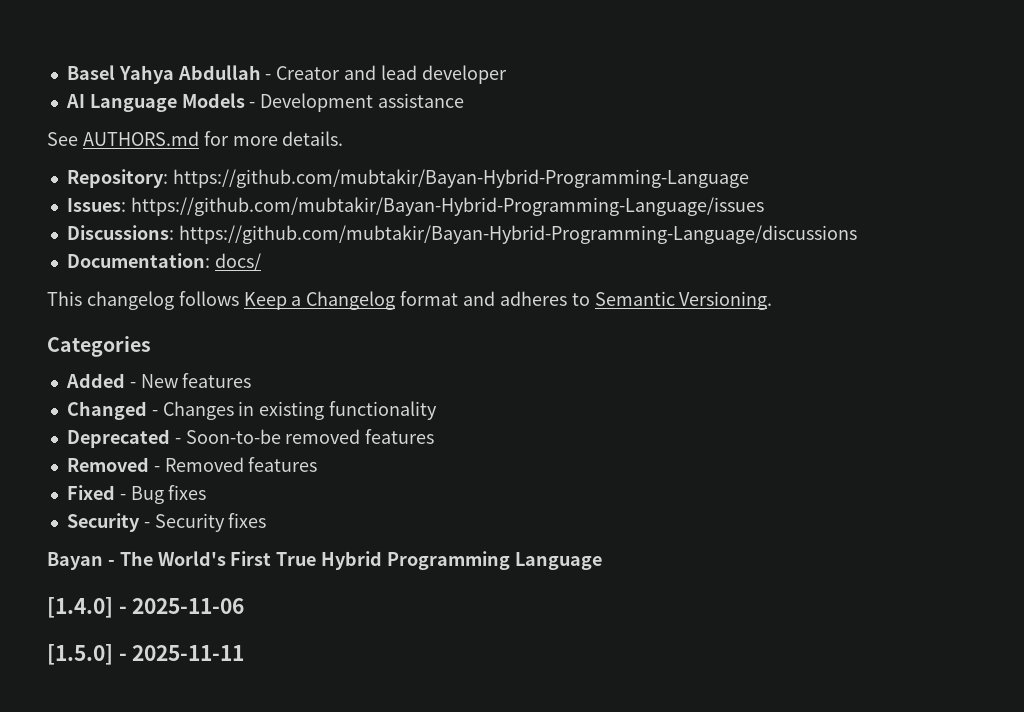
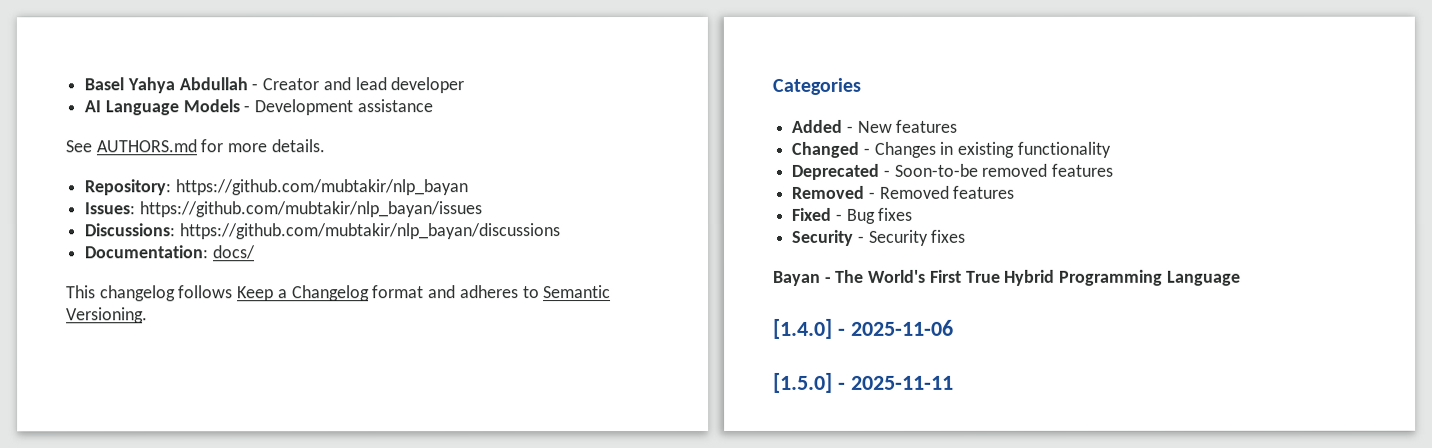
[172,169,749,188] https://github.com/mubtakir/Bayan-Hybrid-Programming-Language -> [174,179,468,196] https://github.com/mubtakir/nlp_bayan
[130,197,764,216] https://github.com/mubtakir/Bayan-Hybrid-Programming-Language/issues -> [138,201,482,218] https://github.com/mubtakir/nlp_bayan/issues
[178,225,857,244] https://github.com/mubtakir/Bayan-Hybrid-Programming-Language/discussions -> [178,223,561,240] https://github.com/mubtakir/nlp_bayan/discussions

